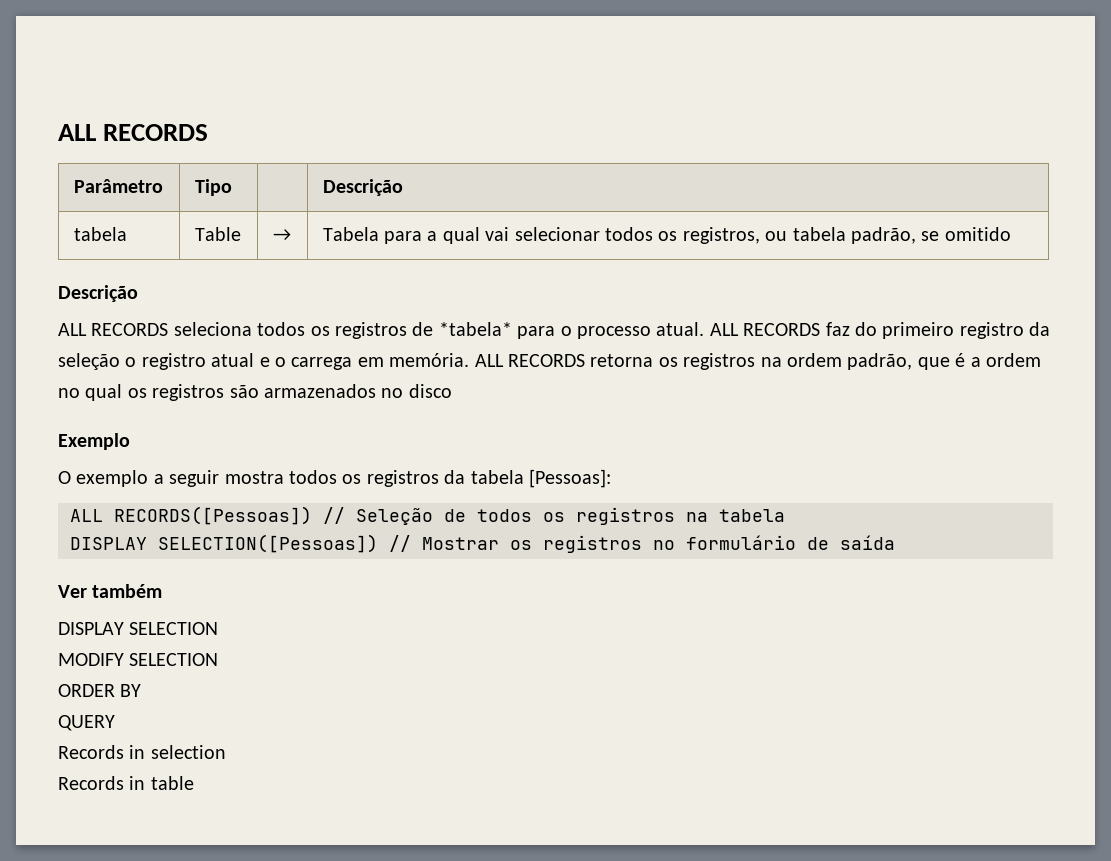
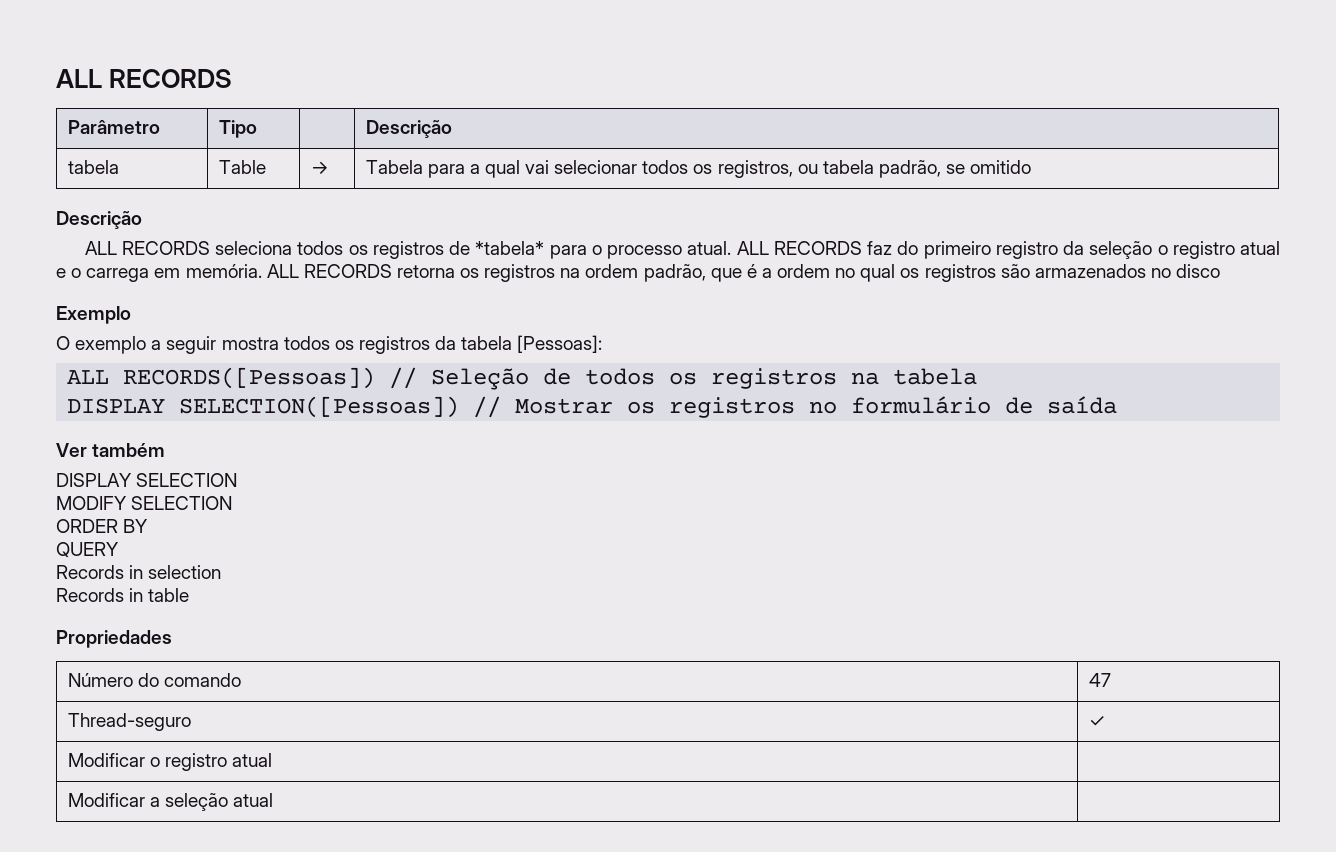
(194, 783) none -> [56,630,172,648] [67,673,241,687] [1088,673,1111,687] [67,713,191,731] [1088,716,1105,727] [67,753,272,771] [67,793,273,811] // Propriedades // Número do comando | 47 // Thread-seguro | ✓ // Modificar o registro atual | // Modificar a seleção atual |

